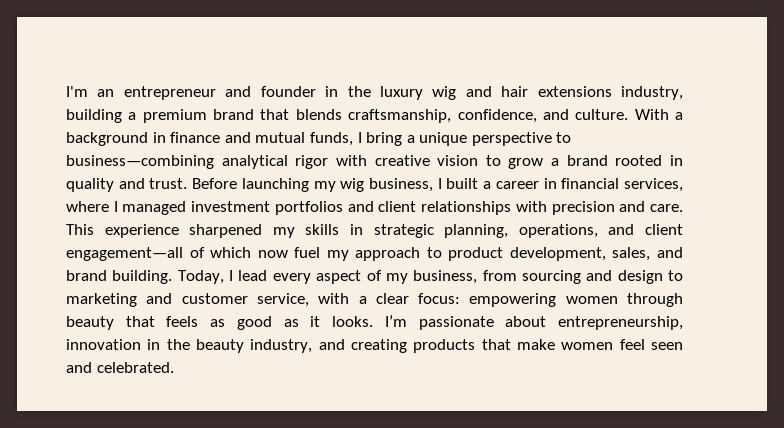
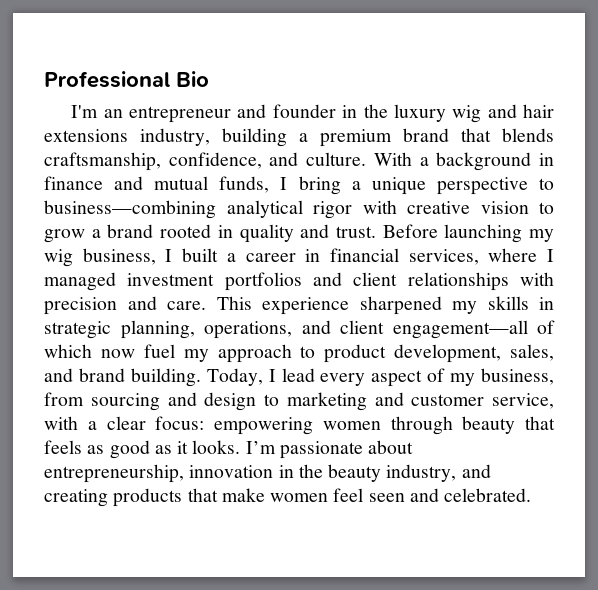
(66, 91) none -> [44,71,209,88] Professional Bio //

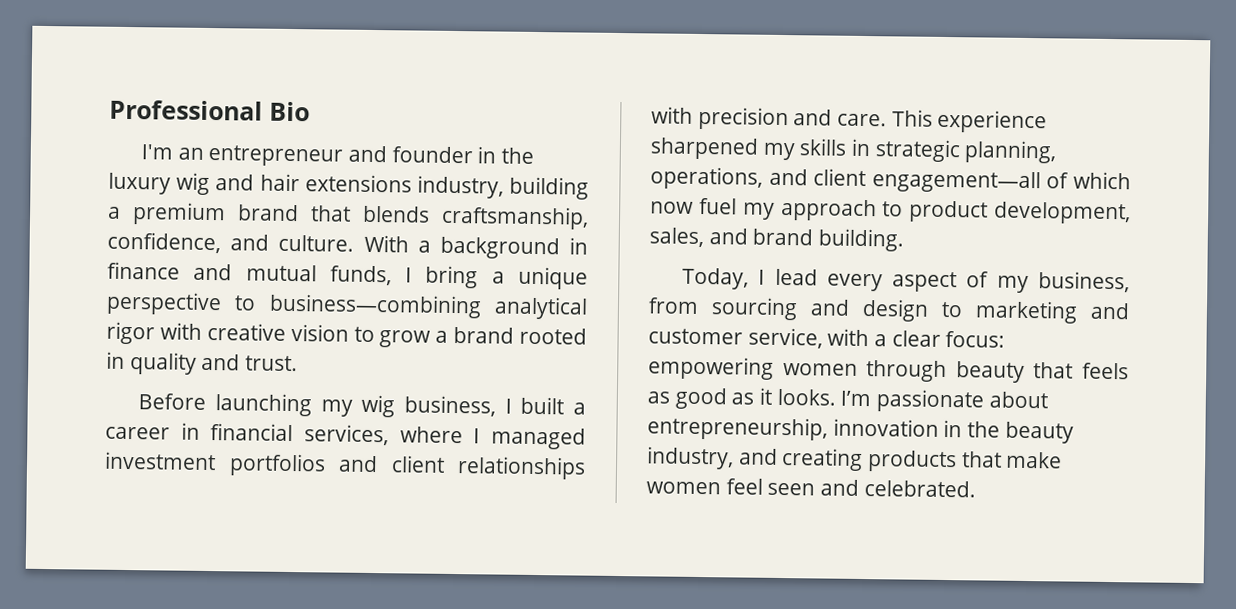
(376, 232) none -> (299, 363) //
(201, 377) none -> (905, 240) //

